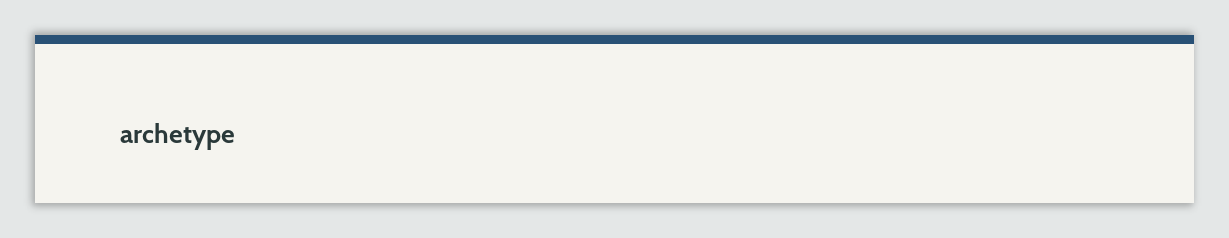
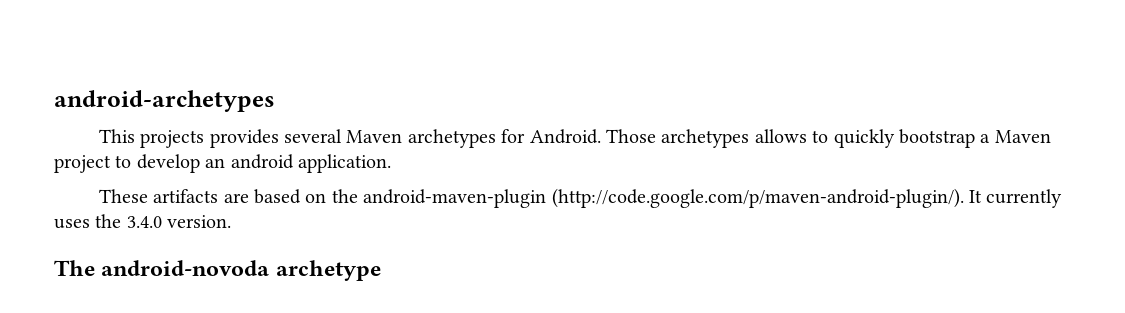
(120, 136) none -> [54,90,275,112] [98,129,1051,148] [54,154,391,173] [98,188,1063,208] [54,214,232,229] [54,260,270,276] android-archetypes // This projects provides several Maven archetypes for Android. Those archetypes allows to quickly bootstrap a Maven project to develop an android application. // These artifacts are based on the android-maven-plugin (http://code.google.com/p/maven-android-plugin/). It currently uses the 3.4.0 version. // The android-novoda

